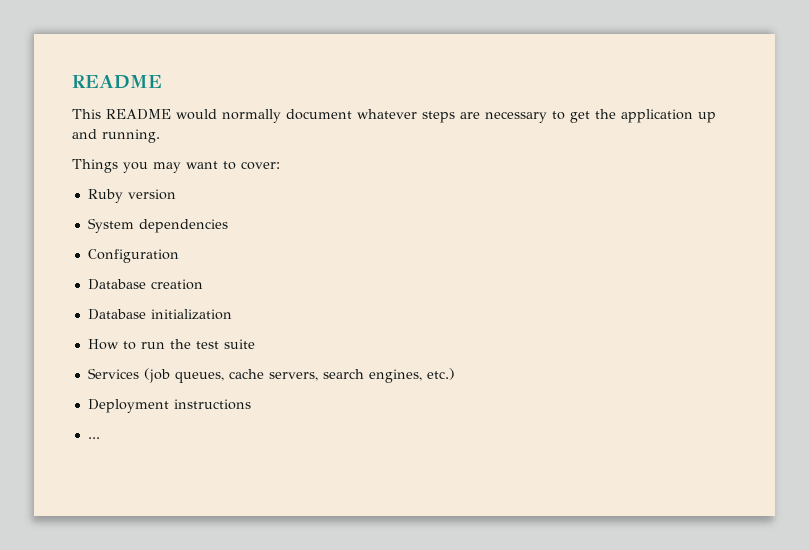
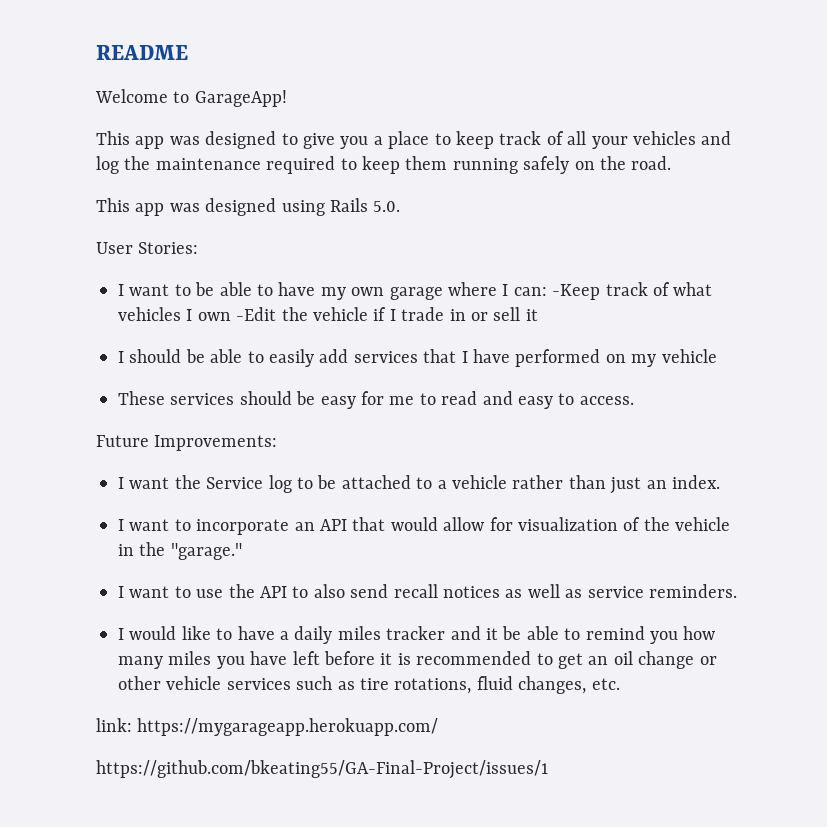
[72,109,716,123] [72,129,160,143] [72,159,280,173] [87,189,176,203] [87,218,228,233] [87,249,179,263] [87,279,203,290] [87,309,232,320] [87,339,255,350] [87,368,455,383] [87,399,251,413] [87,437,100,439] This README would normally document whatever steps are necessary to get the application up and running. // Things you may want to cover: // Ruby version // System dependencies // Configuration // Database creation // Database initialization // How to run the test suite // Services (job queues, cache servers, search engines, etc.) // Deployment instructions // ... -> [95,89,287,107] [96,131,732,149] [96,156,672,174] [96,198,401,216] [96,242,199,254] [118,282,713,300] [118,307,538,321] [118,349,717,367] [118,391,634,409] [96,435,278,451] [118,475,720,494] [118,517,731,535] [118,542,242,560] [118,584,737,598] [118,626,716,644] [118,651,717,669] [118,676,620,694] [96,718,439,736] [96,760,548,779] Welcome to GarageApp! // This app was designed to give you a place to keep track of all your vehicles and log the maintenance required to keep them running safely on the road. // This app was designed using Rails 5.0. // User Stories: // I want to be able to have my own garage where I can: -Keep track of what vehicles I own -Edit the vehicle if I trade in or sell it // I should be able to easily add services that I have performed on my vehicle // These services should be easy for me to read and easy to access. // Future Improvements: // I want the Service log to be attached to a vehicle rather than just an index. // I want to incorporate an API that would allow for visualization of the vehicle in the "garage." // I want to use the API to also send recall notices as well as service reminders. // I would like to have a daily miles tracker and it be able to remind you how many miles you have left before it is recommended to get an oil change or other vehicle services such as tire rotations, fluid changes, etc. // link: https://mygarageapp.herokuapp.com/ // https://github.com/bkeating55/GA-Final-Project/issues/1

